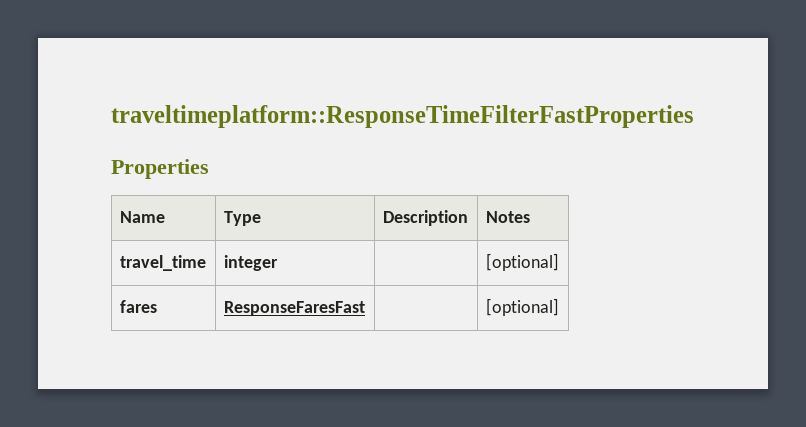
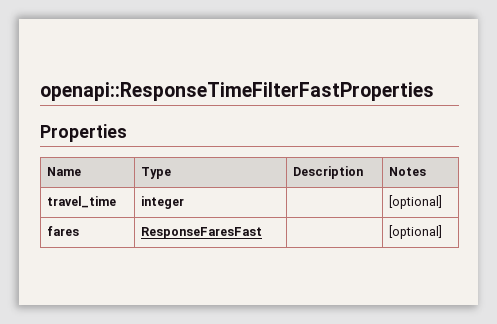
[111,105,694,128] traveltimeplatform::ResponseTimeFilterFastProperties -> [40,82,434,101] openapi::ResponseTimeFilterFastProperties

